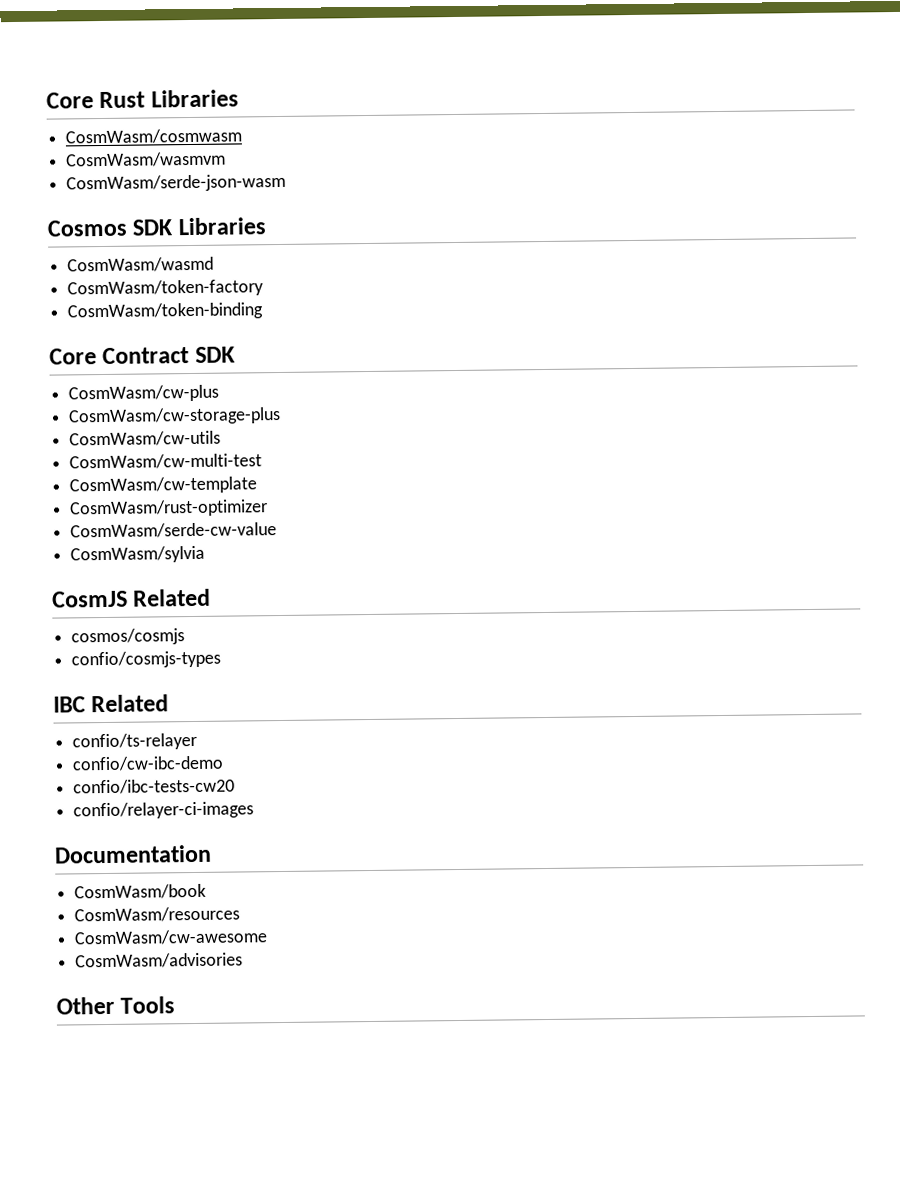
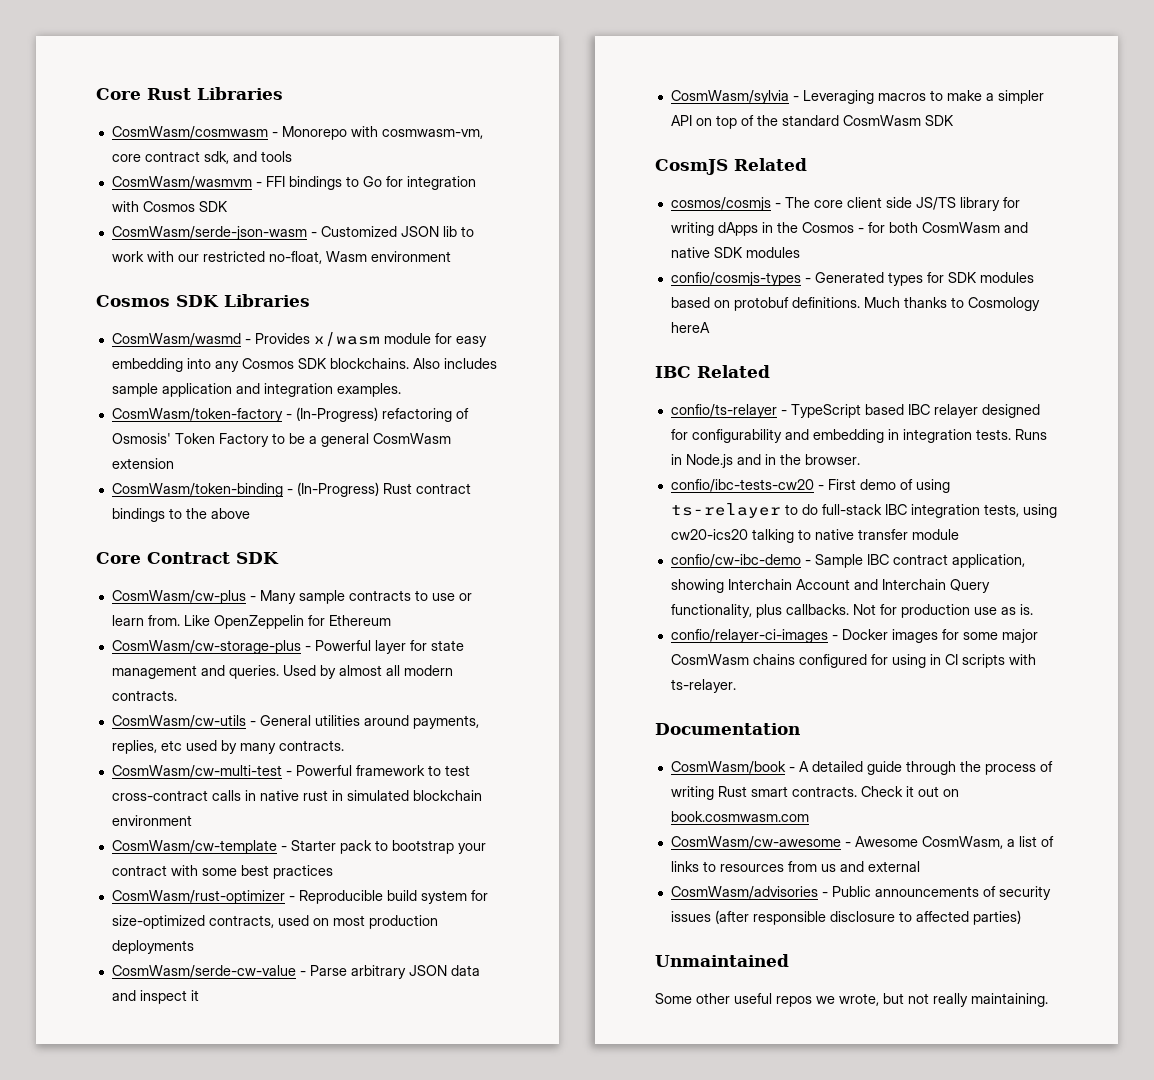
[66,151,227,168] [66,173,287,193] [47,217,266,237] [67,256,215,273] [67,279,265,298] [67,302,264,321] [49,346,236,365] [68,384,220,403] [68,406,282,426] [69,430,222,447] [69,453,263,470] [69,476,258,495] [69,499,269,518] [70,522,278,539] [70,545,206,564] [52,588,212,608] [71,628,186,646] [71,650,222,669] [53,694,170,713] [72,732,198,751] [72,755,225,772] [73,778,236,795] [73,801,255,820] [54,844,212,864] [74,883,207,900] [74,906,241,923] [74,929,269,946] [75,952,244,969] [56,996,176,1015] // CosmWasm/wasmvm // CosmWasm/serde-json-wasm // Cosmos SDK Libraries // CosmWasm/wasmd // CosmWasm/token-factory // CosmWasm/token-binding // Core Contract SDK // CosmWasm/cw-plus // CosmWasm/cw-storage-plus // CosmWasm/cw-utils // CosmWasm/cw-multi-test // CosmWasm/cw-template // CosmWasm/rust-optimizer // CosmWasm/serde-cw-value // CosmWasm/sylvia // CosmJS Related // cosmos/cosmjs // confio/cosmjs-types // IBC Related // confio/ts-relayer // confio/cw-ibc-demo // confio/ibc-tests-cw20 // confio/relayer-ci-images // Documentation // CosmWasm/book // CosmWasm/resources // CosmWasm/cw-awesome // CosmWasm/advisories // Other Tools -> [271,126,483,140] [111,151,292,164] [111,176,476,190] [111,201,228,212] [111,226,474,240] [111,251,451,264] [96,294,310,307] [111,332,487,347] [111,358,497,372] [111,383,401,397] [111,407,469,422] [111,433,451,447] [111,458,174,469] [111,482,471,497] [111,508,250,522] [96,552,279,564] [111,590,472,604] [111,615,391,629] [111,640,464,654] [111,665,453,679] [111,690,177,701] [111,715,479,729] [111,740,344,754] [111,765,470,778] [111,790,482,801] [111,815,192,826] [111,840,486,854] [111,865,333,879] [111,890,488,904] [111,915,438,929] [111,940,194,954] [111,965,480,979] [111,990,199,1004] [670,90,1044,104] [670,115,954,129] [655,158,807,175] [670,197,1020,211] [670,222,1028,236] [670,247,800,258] [670,272,1034,286] [670,297,1040,311] [670,322,710,333] [655,365,770,378] [670,404,1040,418] [670,429,1047,443] [670,454,860,468] [670,479,950,493] [670,503,1057,518] [670,529,959,543] [670,554,1025,568] [670,579,990,593] [670,604,1033,618] [670,629,1038,643] [670,654,1036,668] [670,679,736,693] [655,723,800,735] [670,761,1053,775] [670,786,959,800] [670,811,809,822] [670,836,1054,849] [670,861,920,872] [670,886,1051,900] [670,910,1021,925] [655,954,789,967] [655,993,1048,1007] - Monorepo with cosmwasm-vm, core contract sdk, and tools // CosmWasm/wasmvm - FFI bindings to Go for integration with Cosmos SDK // CosmWasm/serde-json-wasm - Customized JSON lib to work with our restricted no-float, Wasm environment // Cosmos SDK Libraries // CosmWasm/wasmd - Provides x/wasm module for easy embedding into any Cosmos SDK blockchains. Also includes sample application and integration examples. // CosmWasm/token-factory - (In-Progress) refactoring of Osmosis' Token Factory to be a general CosmWasm extension // CosmWasm/token-binding - (In-Progress) Rust contract bindings to the above // Core Contract SDK // CosmWasm/cw-plus - Many sample contracts to use or learn from. Like OpenZeppelin for Ethereum // CosmWasm/cw-storage-plus - Powerful layer for state management and queries. Used by almost all modern contracts. // CosmWasm/cw-utils - General utilities around payments, replies, etc used by many contracts. // CosmWasm/cw-multi-test - Powerful framework to test cross-contract calls in native rust in simulated blockchain environment // CosmWasm/cw-template - Starter pack to bootstrap your contract with some best practices // CosmWasm/rust-optimizer - Reproducible build system for size-optimized contracts, used on most production deployments // CosmWasm/serde-cw-value - Parse arbitrary JSON data and inspect it // CosmWasm/sylvia - Leveraging macros to make a simpler API on top of the standard CosmWasm SDK // CosmJS Related // cosmos/cosmjs - The core client side JS/TS library for writing dApps in the Cosmos - for both CosmWasm and native SDK modules // confio/cosmjs-types - Generated types for SDK modules based on protobuf definitions. Much thanks to Cosmology hereA // IBC Related // confio/ts-relayer - TypeScript based IBC relayer designed for configurability and embedding in integration tests. Runs in Node.js and in the browser. // confio/ibc-tests-cw20 - First demo of using ts-relayer to do full-stack IBC integration tests, using cw20-ics20 talking to native transfer module // confio/cw-ibc-demo - Sample IBC contract application, showing Interchain Account and Interchain Query functionality, plus callbacks. Not for production use as is. // confio/relayer-ci-images - Docker images for some major CosmWasm chains configured for using in CI scripts with ts-relayer. // Documentation // CosmWasm/book - A detailed guide through the process of writing Rust smart contracts. Check it out on book.cosmwasm.com // CosmWasm/cw-awesome - Awesome CosmWasm, a list of links to resources from us and external // CosmWasm/advisories - Public announcements of security issues (after responsible disclosure to affected parties) // Unmaintained // Some other useful repos we wrote, but not really maintaining.

